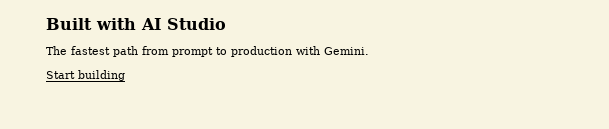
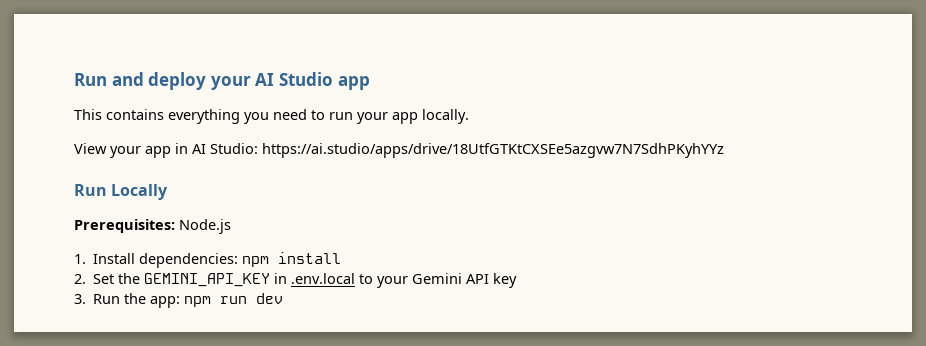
[46,18,226,30] [46,46,369,57] [46,70,125,81] Built with AI Studio // The fastest path from prompt to production with Gemini. // Start building -> [74,72,370,90] [74,109,469,124] [74,143,724,158] [74,184,169,200] [74,219,231,234] [74,252,342,268] [74,273,518,288] [74,293,284,308] Run and deploy your AI Studio app // This contains everything you need to run your app locally. // View your app in AI Studio: https://ai.studio/apps/drive/18UtfGTKtCXSEe5azgvw7N7SdhPKyhYYz // Run Locally // Prerequisites: Node.js // 1. Install dependencies: npm install // 2. Set the GEMINI_API_KEY in .env.local to your Gemini API key // 3. Run the app: npm run dev

